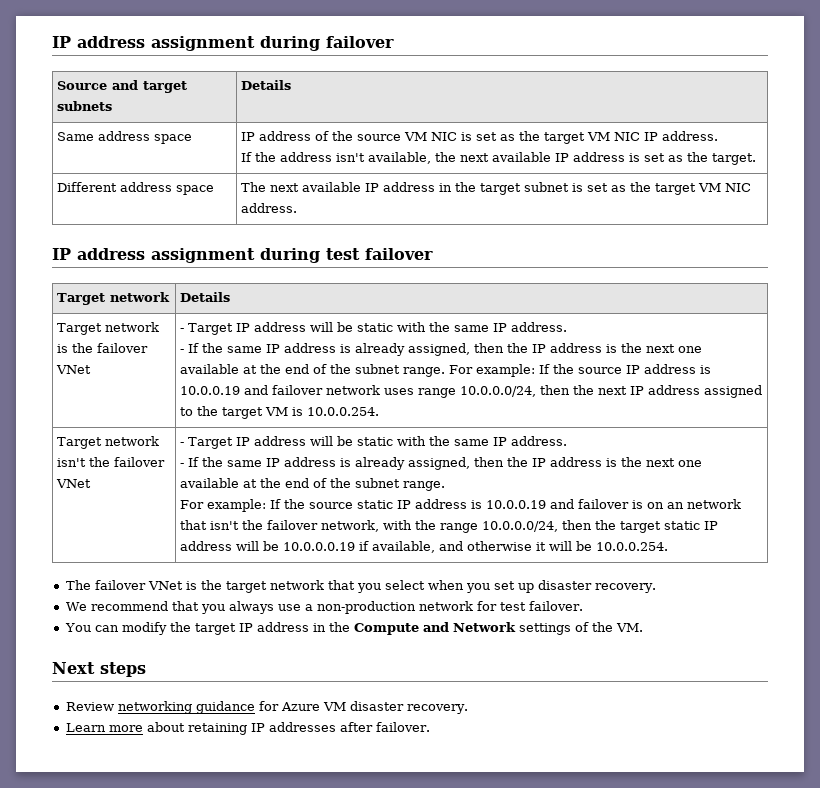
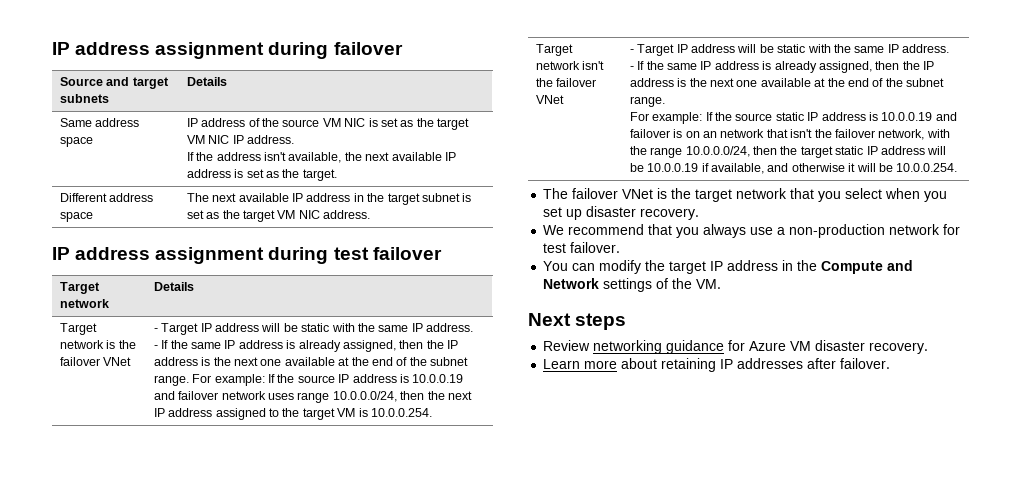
[283,542,356,551] 10.0.0.0.19 -> [647,163,699,172] 10.0.0.19

